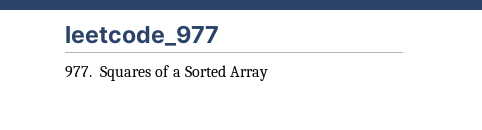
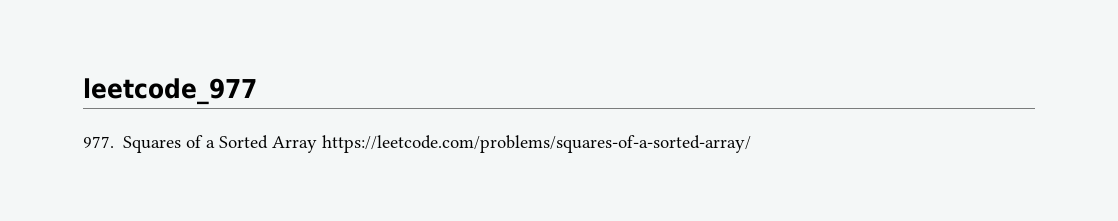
(269, 73) none -> [322,135,752,153] https://leetcode.com/problems/squares-of-a-sorted-array/

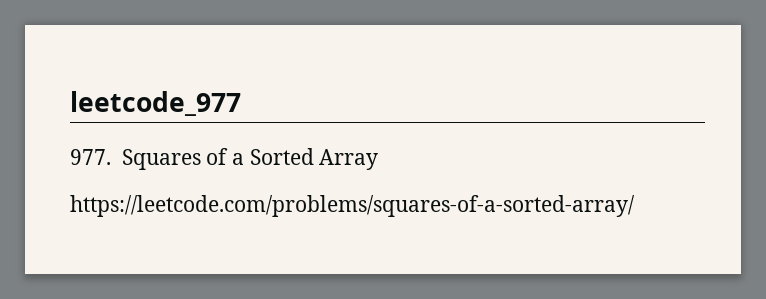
(318, 144) none -> (379, 159) //

